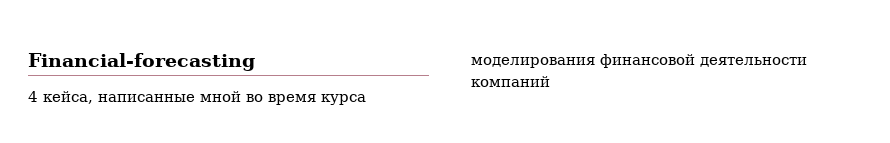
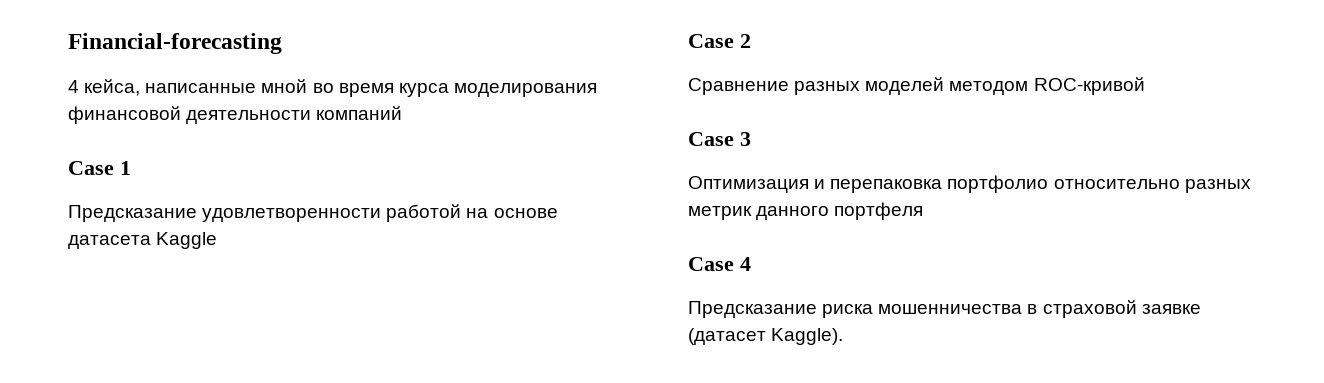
(550, 81) none -> [68,161,131,175] [68,204,558,222] [68,232,218,249] [688,34,751,48] [688,77,1145,95] [688,132,751,146] [688,175,1251,193] [688,202,924,220] [688,257,751,271] [688,300,1201,318] [688,328,844,345] // Case 1 // Предсказание удовлетворенности работой на основе датасета Kaggle // Case 2 // Сравнение разных моделей методом ROC-кривой // Case 3 // Оптимизация и перепаковка портфолио относительно разных метрик данного портфеля // Case 4 // Предсказание риска мошенничества в страховой заявке (датасет Kaggle).

